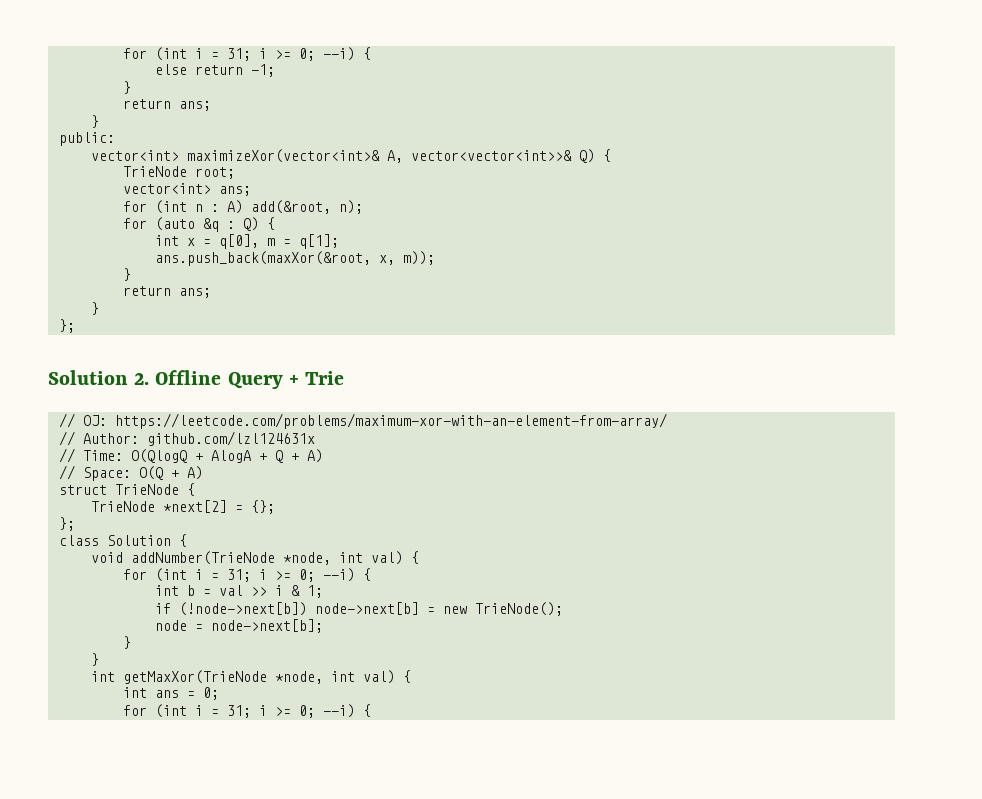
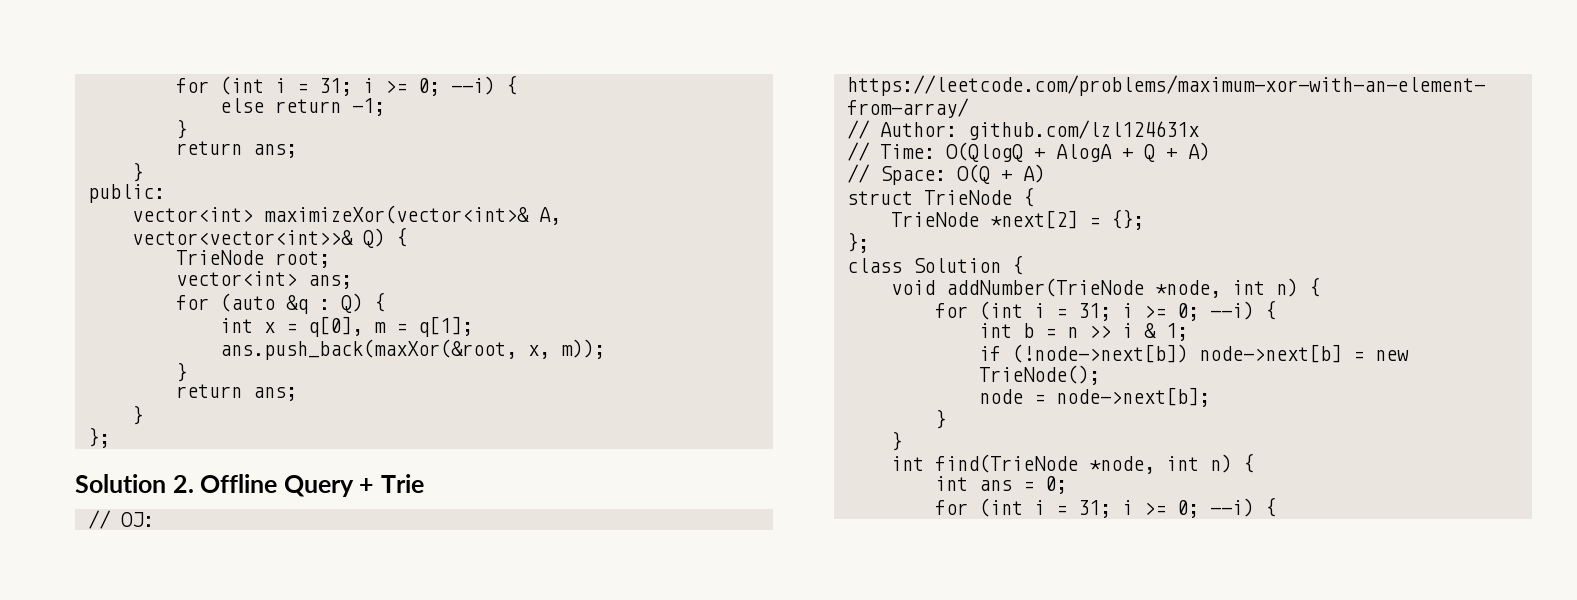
[123,200,364,214] // for (int n : A) add(&root, n); -> (352, 282) none
[371,551,404,565] val) -> [1275,278,1298,297] n)
[219,585,244,596] val -> [1066,327,1078,338] n
[123,670,396,684] getMaxXor(TrieNode *node, int val) -> [934,454,1232,474] find(TrieNode *node, int n)

